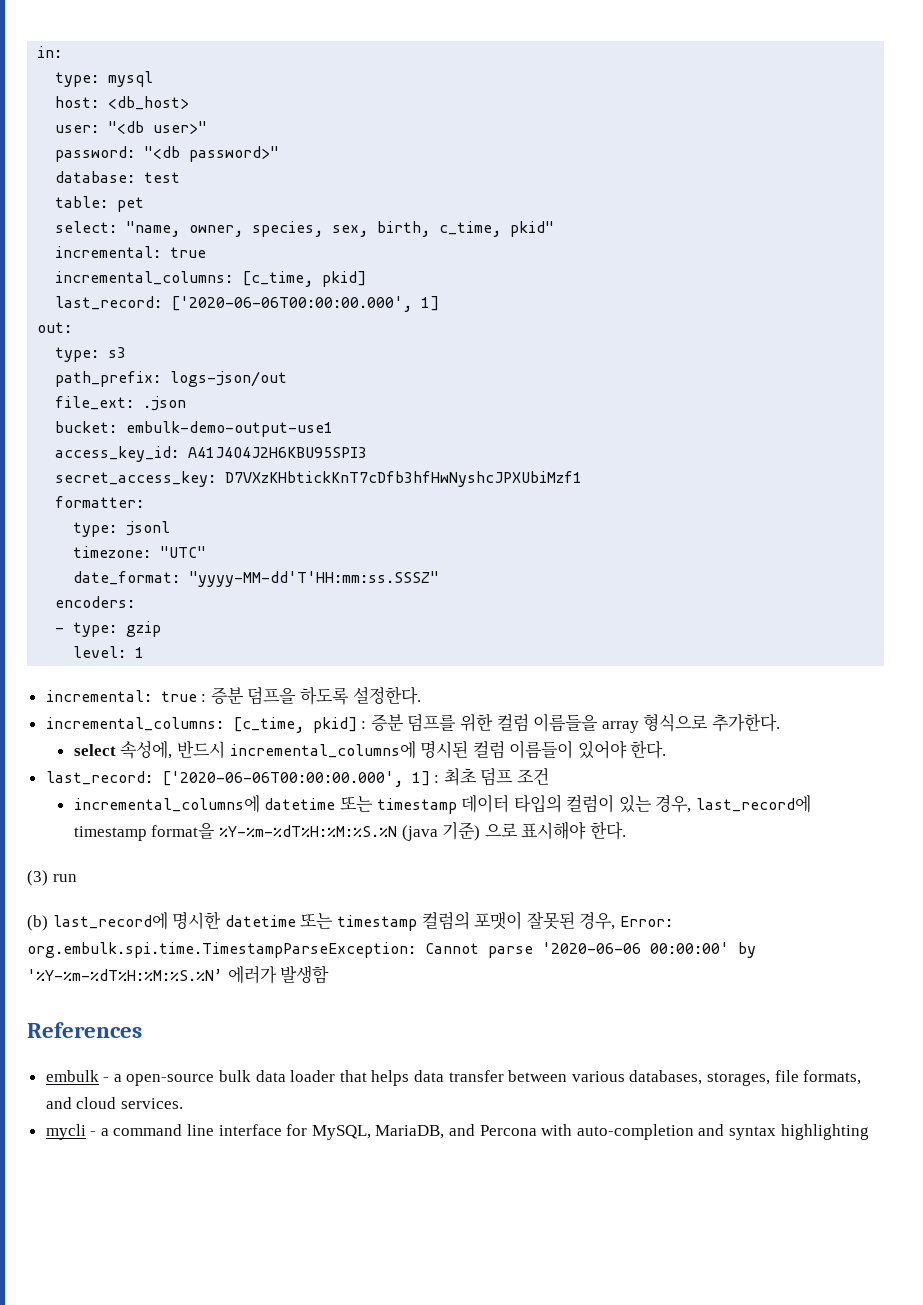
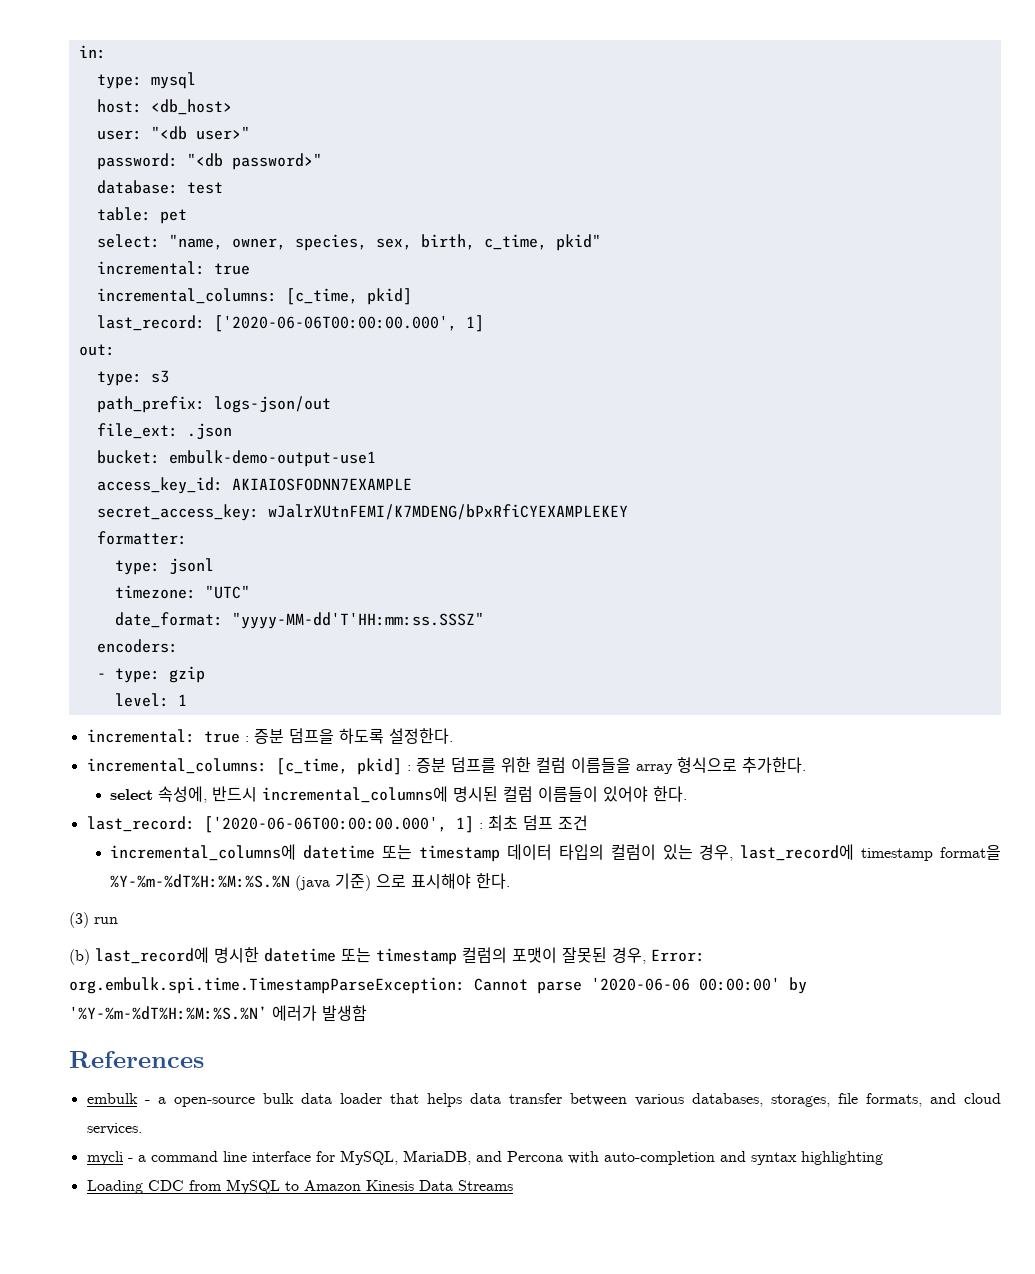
[188,447,368,458] A41J4O4J2H6KBU95SPI3 -> [231,478,412,491] AKIAIOSFODNN7EXAMPLE
[225,471,583,487] D7VXzKHbtickKnT7cDfb3hfHwNyshcJPXUbiMzf1 -> [267,504,628,520] wJalrXUtnFEMI/K7MDENG/bPxRfiCYEXAMPLEKEY
(869, 1132) none -> [86,1179,513,1194] // Loading CDC from MySQL to Amazon Kinesis Data Streams

